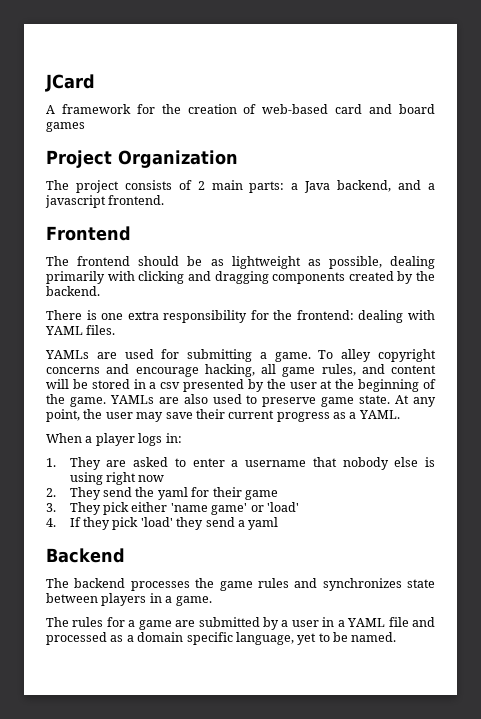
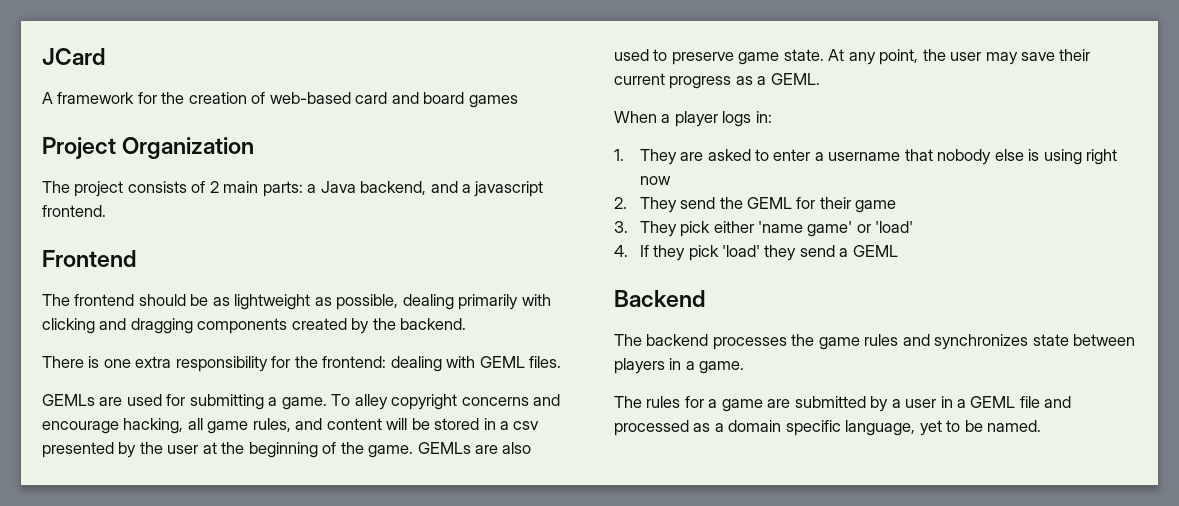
[45,326,83,335] YAML -> [479,356,525,368] GEML
[45,350,89,359] YAMLs -> [42,394,95,406] GEMLs
[109,395,154,404] YAMLs -> [417,442,471,454] GEMLs
[358,410,400,419] YAML. -> [770,73,820,85] GEML.
[157,487,188,500] yaml -> [747,197,793,209] GEML
[248,517,279,530] yaml -> [852,245,898,257] GEML
[347,618,386,627] YAML -> [970,396,1016,408] GEML

